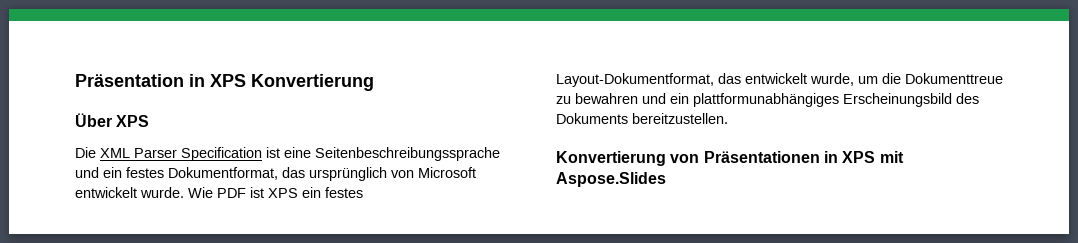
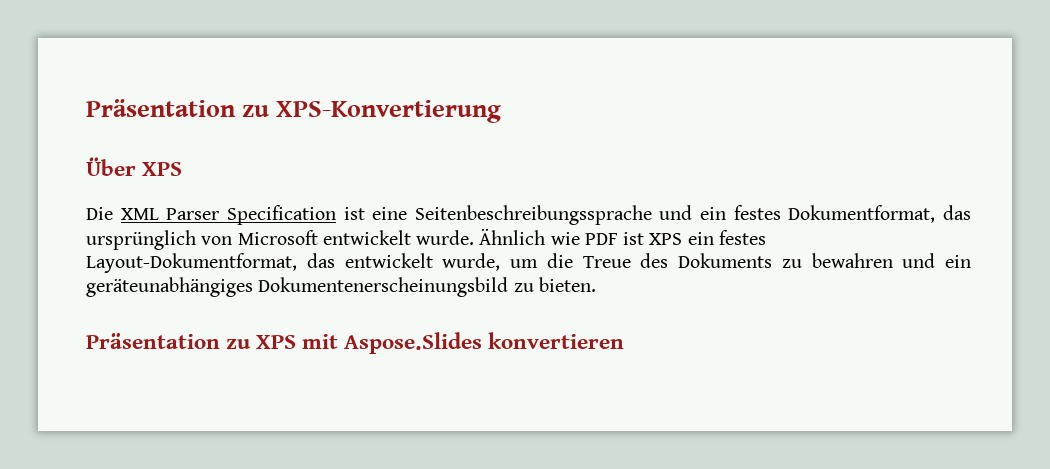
[75,74,374,91] Präsentation in XPS Konvertierung -> [86,99,502,123] Präsentation zu XPS-Konvertierung
[188,187,213,198] Wie -> [479,228,580,245] Ähnlich wie
[905,73,1003,84] Dokumenttreue -> [582,253,772,268] Treue des Dokuments
[693,93,979,107] [556,113,728,124] [556,151,838,166] plattformunabhängiges Erscheinungsbild des Dokuments bereitzustellen. // Konvertierung von Präsentationen in -> [86,277,596,297] [86,333,252,349] geräteunabhängiges Dokumentenerscheinungsbild zu bieten. // Präsentation zu
(666, 179) none -> [488,332,625,349] konvertieren

